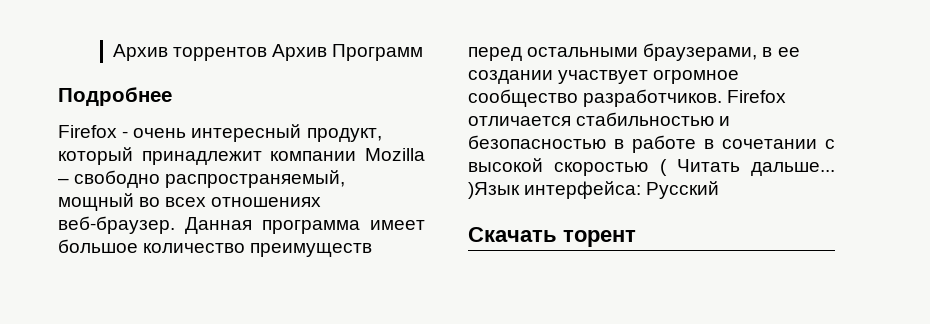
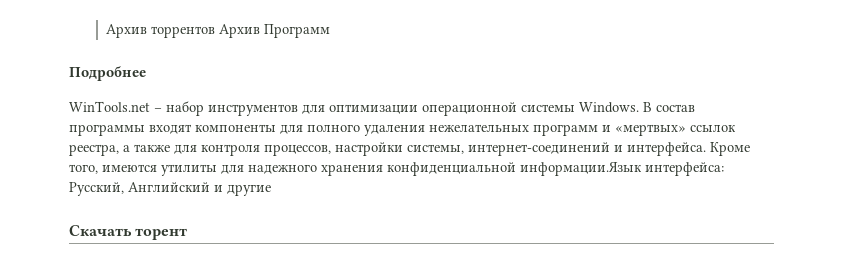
[58,124,382,142] [58,147,426,165] [58,170,346,188] [58,193,322,211] [58,216,425,234] [58,239,373,257] [468,43,800,61] [468,70,740,84] [468,89,787,107] [468,112,731,126] [468,135,835,153] [468,158,835,176] [468,181,720,199] Firefox - очень интересный продукт, который принадлежит компании Mozilla – свободно распространяемый, мощный во всех отношениях веб-браузер. Данная программа имеет большое количество преимуществ перед остальными браузерами, в ее создании участвует огромное сообщество разработчиков. Firefox отличается стабильностью и безопасностью в работе в сочетании с высокой скоростью ( Читать дальше... )Язык интерфейса: Русский -> [69,101,695,116] [69,124,736,136] [69,142,750,156] [69,162,724,176] [69,182,271,196] WinTools.net – набор инструментов для оптимизации операционной системы Windows. В состав программы входят компоненты для полного удаления нежелательных программ и «мертвых» ссылок реестра, а также для контроля процессов, настройки системы, интернет-соединений и интерфейса. Кроме того, имеются утилиты для надежного хранения конфиденциальной информации.Язык интерфейса: Русский, Английский и другие

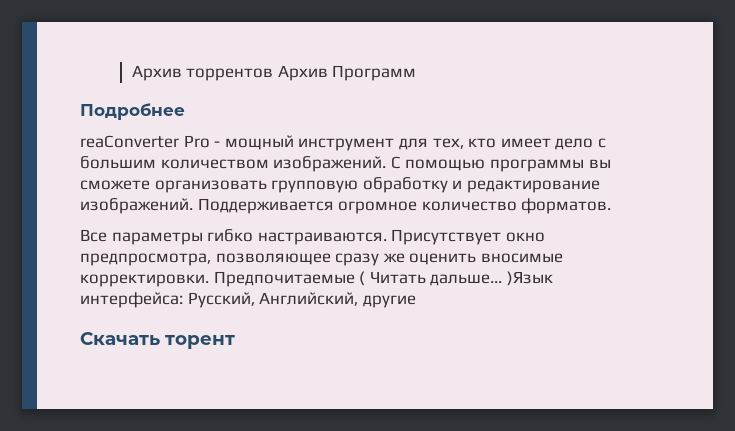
[69,101,695,116] [69,124,736,136] [69,142,750,156] [69,162,724,176] [69,182,223,196] WinTools.net – набор инструментов для оптимизации операционной системы Windows. В состав программы входят компоненты для полного удаления нежелательных программ и «мертвых» ссылок реестра, а также для контроля процессов, настройки системы, интернет-соединений и интерфейса. Кроме того, имеются утилиты для надежного хранения конфиденциальной информации.Язык интерфейса: Русский, Английский и -> [80,135,606,151] [80,156,611,172] [80,177,600,193] [80,198,612,214] [80,229,545,245] [80,253,563,266] [80,271,553,287] [80,292,359,308] reaConverter Pro - мощный инструмент для тех, кто имеет дело с большим количеством изображений. C помощью программы вы сможете организовать групповую обработку и редактирование изображений. Поддерживается огромное количество форматов. // Все параметры гибко настраиваются. Присутствует окно предпросмотра, позволяющее сразу же оценить вносимые корректировки. Предпочитаемые ( Читать дальше... )Язык интерфейса: Русский, Английский,

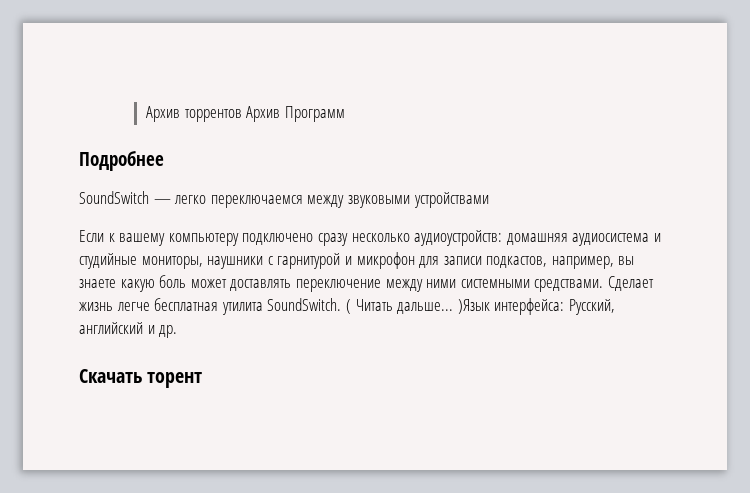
[80,135,606,151] [80,156,611,172] [80,177,600,193] [80,198,612,214] [80,229,545,245] [80,253,563,266] [80,271,355,287] reaConverter Pro - мощный инструмент для тех, кто имеет дело с большим количеством изображений. C помощью программы вы сможете организовать групповую обработку и редактирование изображений. Поддерживается огромное количество форматов. // Все параметры гибко настраиваются. Присутствует окно предпросмотра, позволяющее сразу же оценить вносимые корректировки. Предпочитаемые -> [79,191,489,208] [79,230,661,246] [79,252,635,269] [79,275,654,292] [79,298,342,315] SoundSwitch — легко переключаемся между звуковыми устройствами // Если к вашему компьютеру подключено сразу несколько аудиоустройств: домашняя аудиосистема и студийные мониторы, наушники с гарнитурой и микрофон для записи подкастов, например, вы знаете какую боль может доставлять переключение между ними системными средствами. Сделает жизнь легче бесплатная утилита SoundSwitch.
[259,292,416,308] Английский, другие -> [79,322,178,338] английский и др.

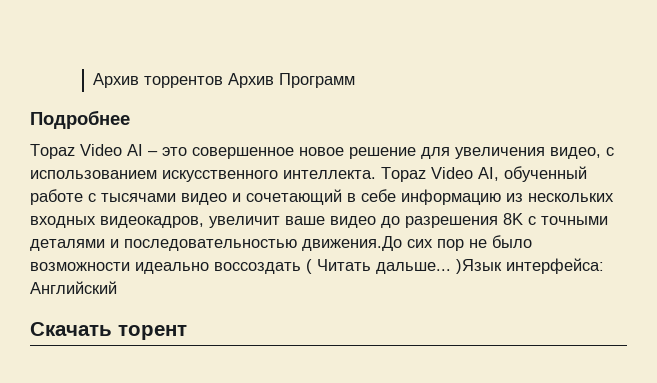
[79,191,489,208] [79,230,661,246] [79,252,635,269] [79,275,654,292] [79,298,342,315] SoundSwitch — легко переключаемся между звуковыми устройствами // Если к вашему компьютеру подключено сразу несколько аудиоустройств: домашняя аудиосистема и студийные мониторы, наушники с гарнитурой и микрофон для записи подкастов, например, вы знаете какую боль может доставлять переключение между ними системными средствами. Сделает жизнь легче бесплатная утилита SoundSwitch. -> [30,144,614,159] [30,166,587,182] [30,189,614,205] [30,213,608,228] [30,235,532,251] [30,262,301,274] Topaz Video AI – это совершенное новое решение для увеличения видео, с использованием искусственного интеллекта. Topaz Video AI, обученный работе с тысячами видео и сочетающий в себе информацию из нескольких входных видеокадров, увеличит ваше видео до разрешения 8K с точными деталями и последовательностью движения.До сих пор не было возможности идеально воссоздать
[568,299,615,315] [79,322,178,338] Русский, английский и др. -> [30,281,117,294] Английский

